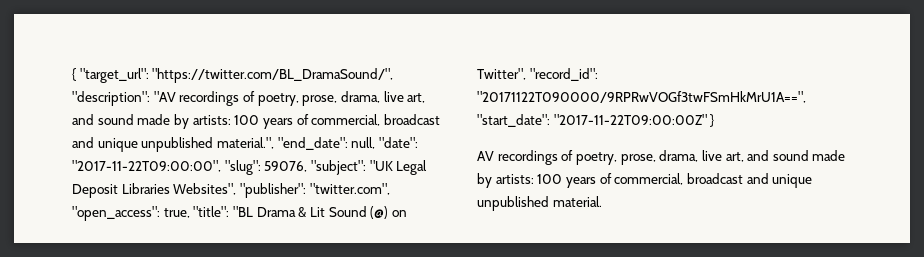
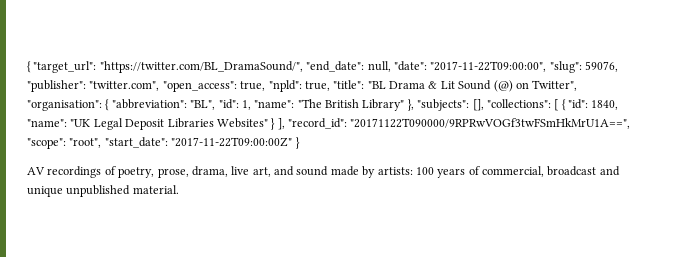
[72,91,426,106] [72,114,440,129] [72,137,274,152] "description": "AV recordings of poetry, prose, drama, live art, and sound made by artists: 100 years of commercial, broadcast and unique unpublished material.", -> (303, 67) none
[310,160,428,175] [72,183,237,198] "subject": "UK Legal Deposit Libraries Websites", -> (618, 66) none
(190, 213) none -> [268,80,330,92] "npld": true,
[529,68,598,81] [477,91,806,103] "record_id": "20171122T090000/9RPRwVOGf3twFSmHkMrU1A==", -> [27,99,619,111] [27,118,631,130] [27,138,102,149] "organisation": { "abbreviation": "BL", "id": 1, "name": "The British Library" }, "subjects": [], "collections": [ { "id": 1840, "name": "UK Legal Deposit Libraries Websites" } ], "record_id": "20171122T090000/9RPRwVOGf3twFSmHkMrU1A==", "scope": "root",

